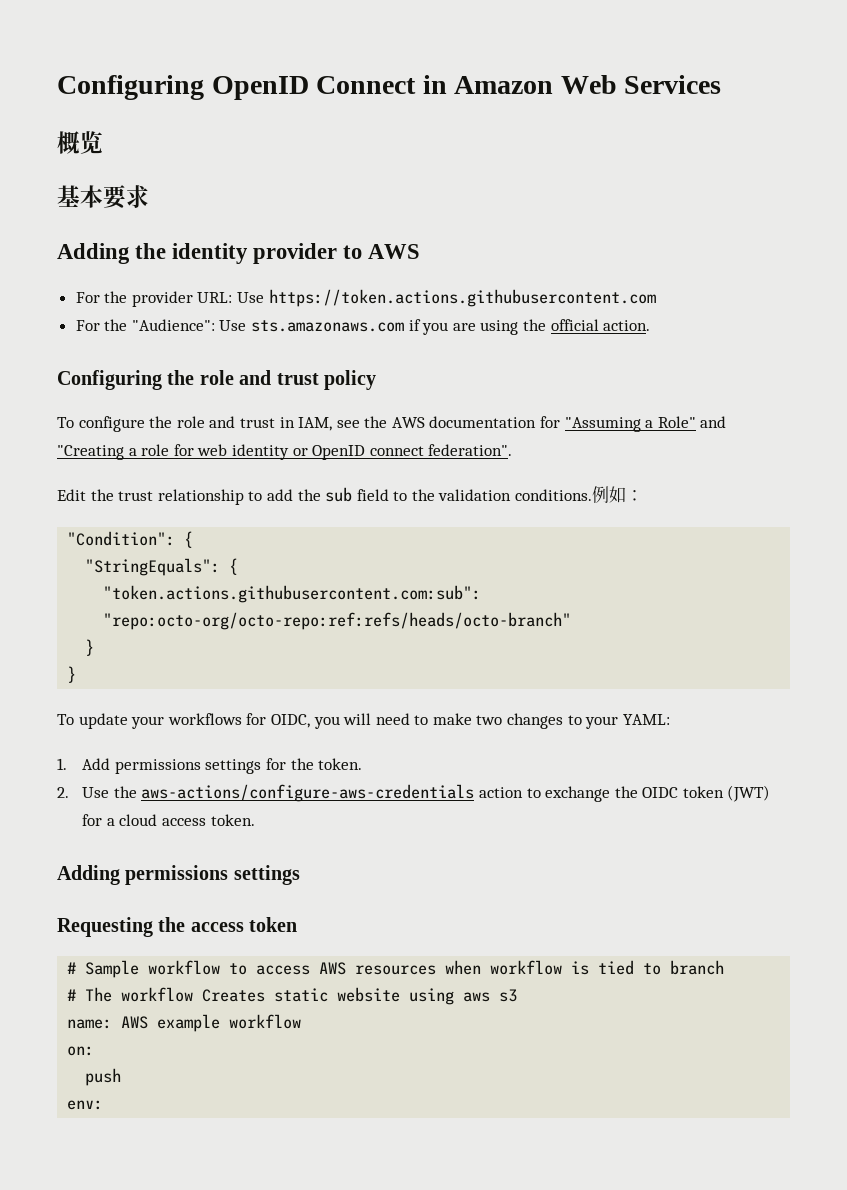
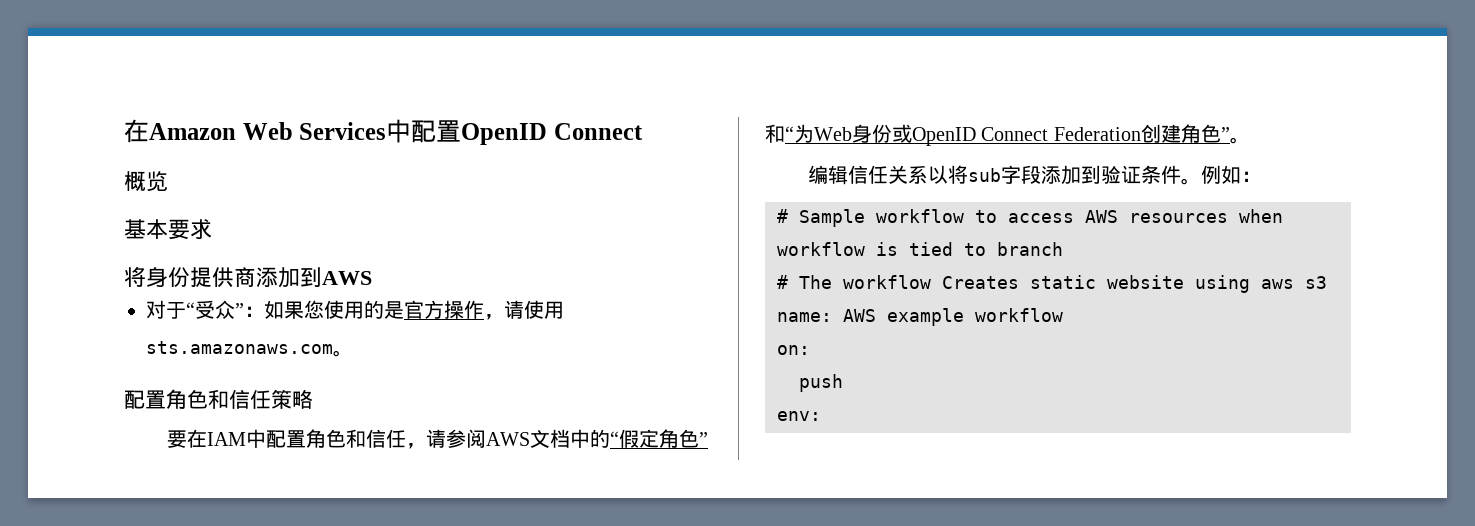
[57,75,447,100] Configuring OpenID Connect in -> [124,119,149,143] 在
(722, 84) none -> [386,119,643,145] 中配置OpenID Connect
[57,243,421,264] [75,289,656,307] [75,319,651,335] [57,370,376,390] [57,416,727,432] [57,444,513,460] [57,486,644,505] [67,531,194,548] [85,558,239,576] [103,585,482,603] [103,612,572,630] [85,639,95,656] [67,666,77,683] [57,713,670,729] [57,758,363,774] [57,784,771,802] [82,814,255,826] [57,865,300,885] [57,917,298,937] Adding the identity provider to AWS // For the provider URL: Use https://token.actions.githubusercontent.com // For the "Audience": Use sts.amazonaws.com if you are using the official action. // Configuring the role and trust policy // To configure the role and trust in IAM, see the AWS documentation for "Assuming a Role" and "Creating a role for web identity or OpenID connect federation". // Edit the trust relationship to add the sub field to the validation conditions.例如： // "Condition": { // "StringEquals": { // "token.actions.githubusercontent.com:sub": "repo:octo-org/octo-repo:ref:refs/heads/octo-branch" // } // } // To update your workflows for OIDC, you will need to make two changes to your YAML: // 1. Add permissions settings for the token. // 2. Use the aws-actions/configure-aws-credentials action to exchange the OIDC token (JWT) for a cloud access token. // Adding permissions settings // Requesting the access token -> [124,266,372,288] [146,300,564,320] [146,341,353,357] [124,389,313,409] [167,429,709,449] [765,124,1250,146] [808,165,1262,185] 将身份提供商添加到AWS // 对于“受众”：如果您使用的是官方操作，请使用sts.amazonaws.com。 // 配置角色和信任策略 // 要在IAM中配置角色和信任，请参阅AWS文档中的“假定角色”和“为Web身份或OpenID Connect Federation创建角色”。 // 编辑信任关系以将sub字段添加到验证条件。例如：

